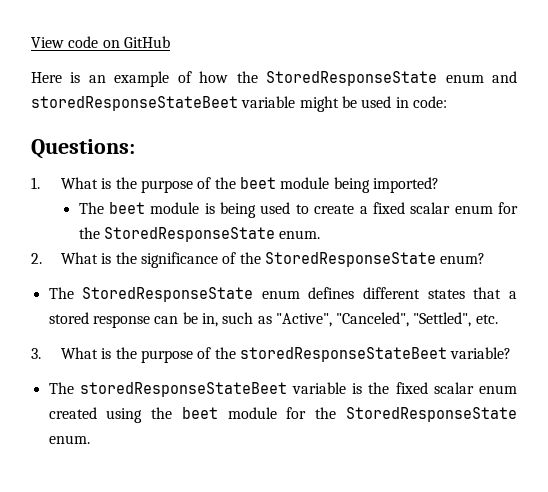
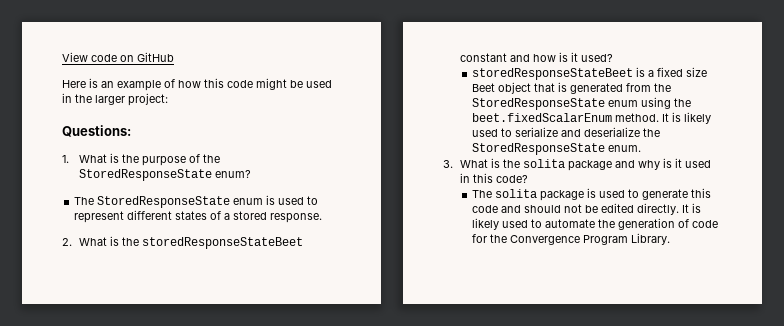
[236,71,517,86] [31,96,296,111] the StoredResponseState enum and storedResponseStateBeet variable -> [204,78,253,88] this code
[412,96,447,108] code: -> [75,93,168,106] the larger project:
[240,177,439,193] [78,202,518,218] beet module being imported? // The beet module is being used to create a fixed scalar enum for -> [79,169,252,181] [74,195,319,208] [74,210,323,223] [62,236,304,249] [460,52,614,62] [472,67,708,80] [472,82,672,94] [472,97,692,110] [472,112,712,124] [472,127,641,137] StoredResponseState enum? // The StoredResponseState enum is used to represent different states of a stored response. // 2. What is the storedResponseStateBeet constant and how is it used? // storedResponseStateBeet is a fixed size Beet object that is generated from the StoredResponseState enum using the beet.fixedScalarEnum method. It is likely used to serialize and deserialize
[31,252,486,268] [48,287,517,302] [48,312,498,328] [31,347,512,363] [48,382,517,397] [48,407,517,423] [48,435,90,444] 2. What is the significance of the StoredResponseState enum? // The StoredResponseState enum defines different states that a stored response can be in, such as "Active", "Canceled", "Settled", etc. // 3. What is the purpose of the storedResponseStateBeet variable? // The storedResponseStateBeet variable is the fixed scalar enum created using the beet module for the StoredResponseState enum. -> [443,158,712,171] [460,173,529,183] [472,188,712,201] [472,203,702,215] [472,218,719,230] [472,233,671,245] 3. What is the solita package and why is it used in this code? // The solita package is used to generate this code and should not be edited directly. It is likely used to automate the generation of code for the Convergence Program Library.

